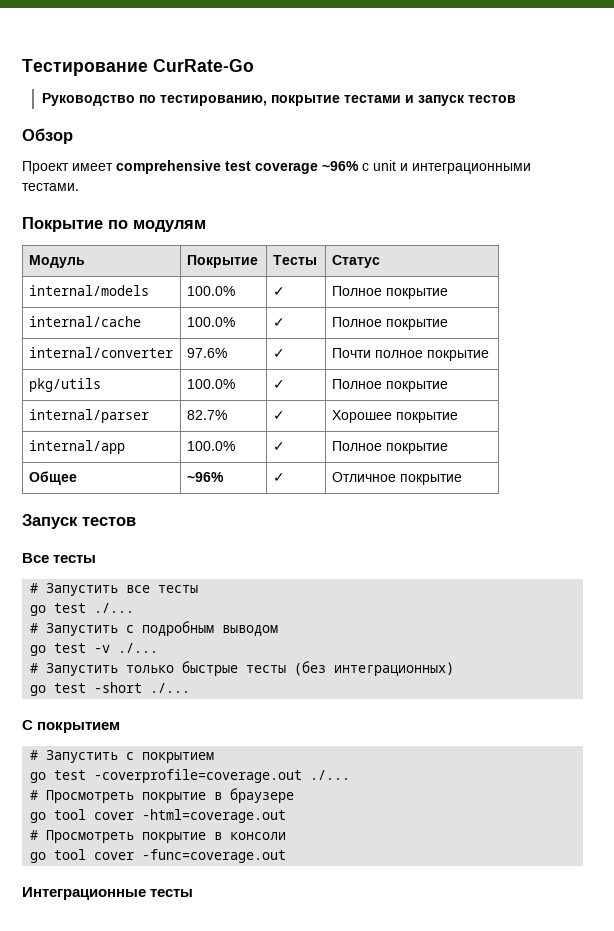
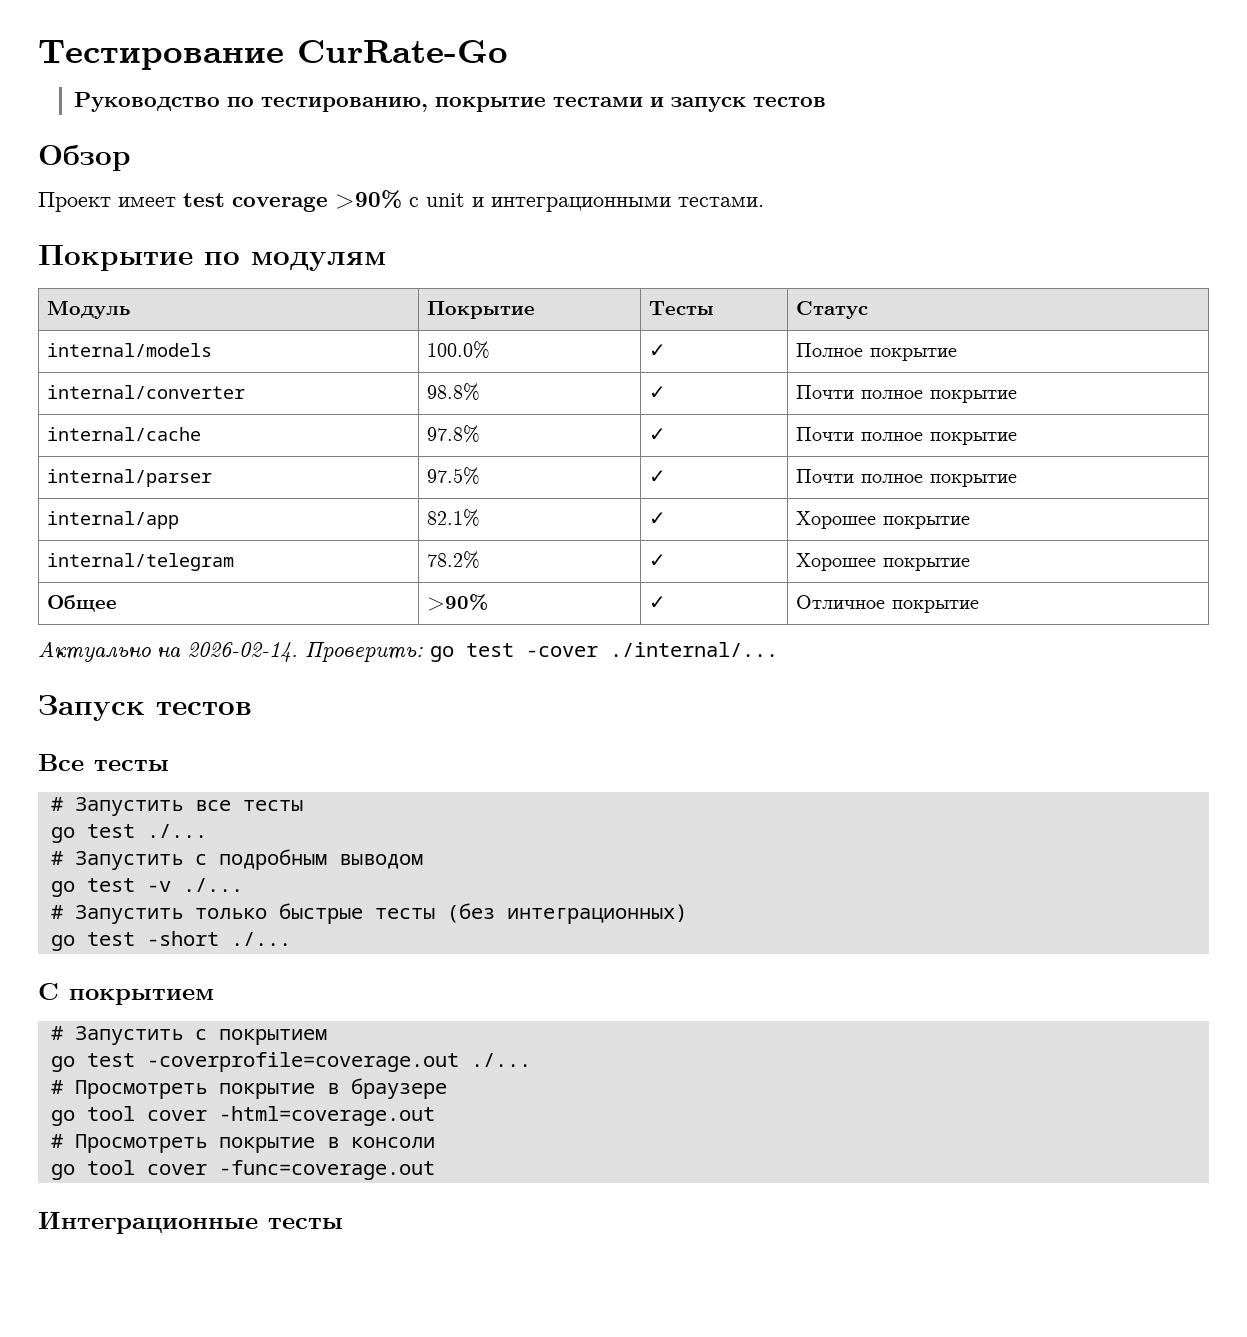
[116,160,221,174] comprehensive -> (176, 202) none
[322,161,359,171] ~96% -> [335,190,402,209] >90%
[28,316,141,327] [186,317,235,327] [272,318,285,327] [331,317,448,330] // internal/cache | 100.0% | ✓ | Полное покрытие -> (957, 354) none
[186,348,227,358] [272,349,285,358] [331,348,489,361] [28,378,101,392] [186,379,235,389] [272,380,285,389] [331,379,382,389] 97.6% | ✓ | Почти полное покрытие // pkg/utils | 100.0% | ✓ | Полное -> [426,383,480,401] [648,386,666,399] [795,385,1017,403] [46,427,201,441] [426,425,480,443] [648,428,666,441] [795,427,923,441] 98.8% | ✓ | Почти полное покрытие // internal/cache | 97.8% | ✓ | Почти полное
[186,410,227,420] [272,411,285,420] [331,410,458,423] [28,440,125,454] [186,441,235,451] [272,442,285,451] [331,441,382,451] 82.7% | ✓ | Хорошее покрытие // internal/app | 100.0% | ✓ | Полное -> [426,467,480,485] [648,470,666,483] [795,469,1017,487] [46,511,179,529] [426,509,480,527] [648,512,666,525] [795,511,970,529] [46,553,234,571] [426,551,480,569] [648,554,666,567] [795,553,876,571] 97.5% | ✓ | Почти полное покрытие // internal/app | 82.1% | ✓ | Хорошее покрытие // internal/telegram | 78.2% | ✓ | Хорошее
[186,472,224,482] ~96% -> [426,594,488,611] >90%
(462, 479) none -> [38,641,778,663] // Актуально на 2026-02-14. Проверить: go test -cover ./internal/...

